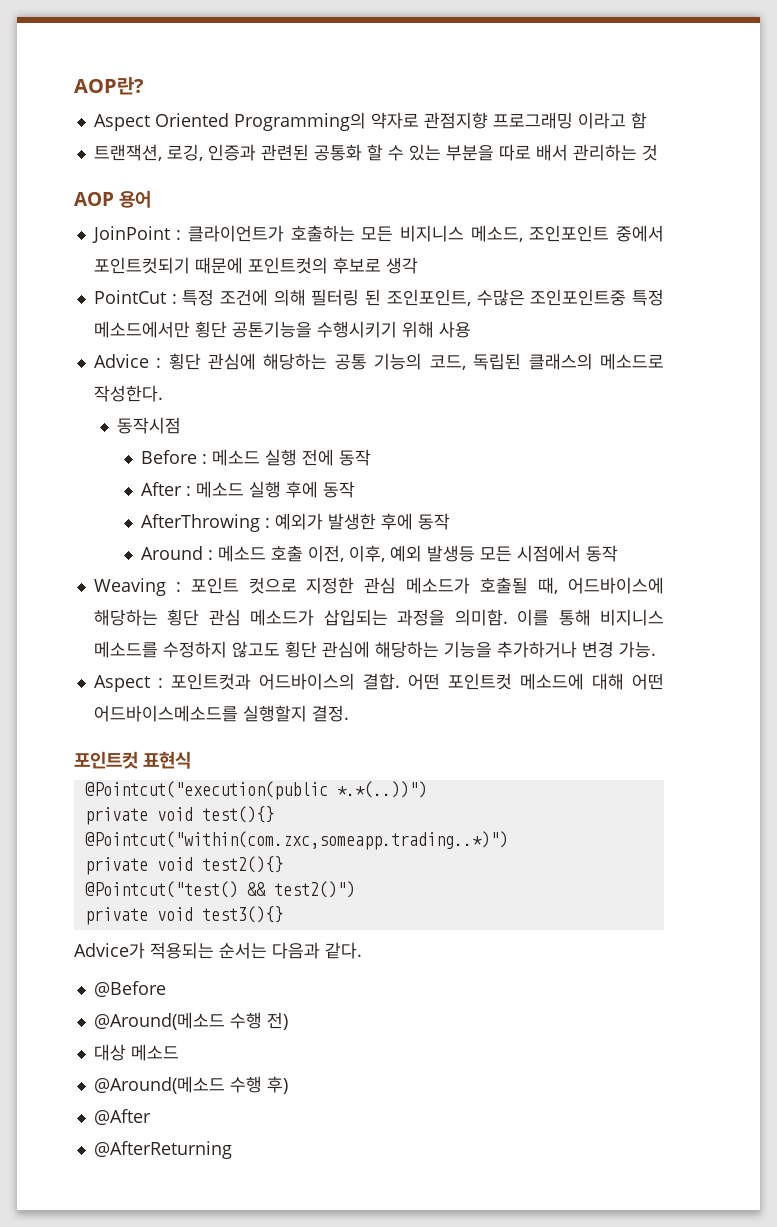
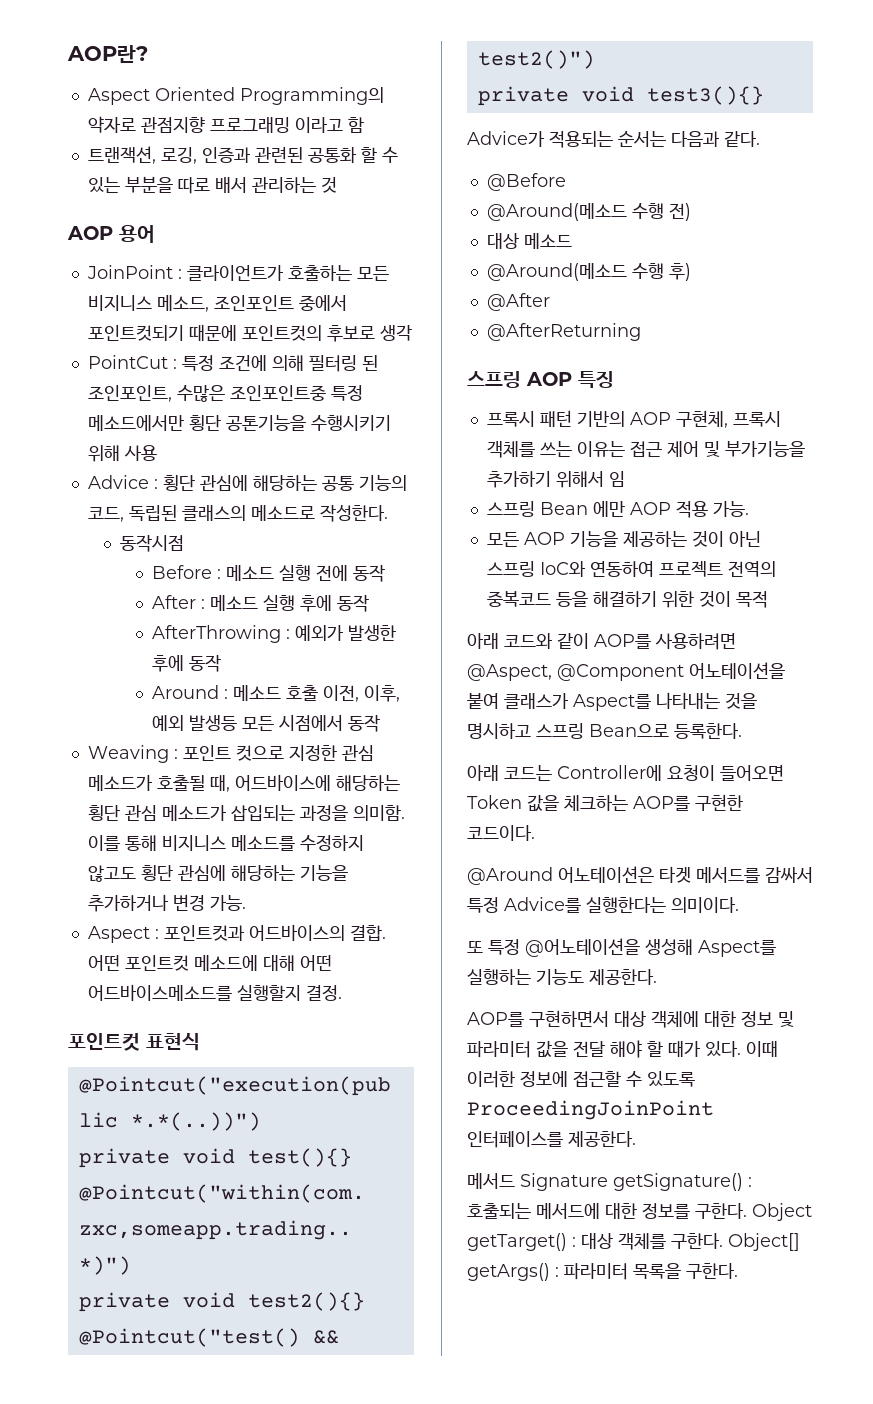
(232, 1150) none -> [467,371,614,388] [486,410,781,428] [486,441,805,458] [486,471,625,488] [486,501,749,518] [486,531,761,547] [486,561,776,577] [486,591,768,608] [467,633,736,650] [467,662,785,681] [467,692,757,711] [467,723,742,739] [467,765,784,781] [467,794,743,812] [467,825,535,841] [467,866,813,885] [467,897,739,913] [467,938,776,957] [467,969,657,985] [467,1010,794,1028] [467,1040,778,1058] [467,1071,695,1088] [467,1100,714,1120] [467,1131,636,1148] [467,1173,752,1191] [467,1203,812,1221] [467,1233,800,1251] [467,1263,738,1281] // 스프링 AOP 특징 // 프록시 패턴 기반의 AOP 구현체, 프록시 객체를 쓰는 이유는 접근 제어 및 부가기능을 추가하기 위해서 임 // 스프링 Bean 에만 AOP 적용 가능. // 모든 AOP 기능을 제공하는 것이 아닌 스프링 IoC와 연동하여 프로젝트 전역의 중복코드 등을 해결하기 위한 것이 목적 // 아래 코드와 같이 AOP를 사용하려면 @Aspect, @Component 어노테이션을 붙여 클래스가 Aspect를 나타내는 것을 명시하고 스프링 Bean으로 등록한다. // 아래 코드는 Controller에 요청이 들어오면 Token 값을 체크하는 AOP를 구현한 코드이다. // @Around 어노테이션은 타겟 메서드를 감싸서 특정 Advice를 실행한다는 의미이다. // 또 특정 @어노테이션을 생성해 Aspect를 실행하는 기능도 제공한다. // AOP를 구현하면서 대상 객체에 대한 정보 및 파라미터 값을 전달 해야 할 때가 있다. 이때 이러한 정보에 접근할 수 있도록 ProceedingJoinPoint 인터페이스를 제공한다. // 메서드 Signature getSignature() : 호출되는 메서드에 대한 정보를 구한다. Object getTarget() : 대상 객체를 구한다. Object[] getArgs() : 파라미터 목록을 구한다.

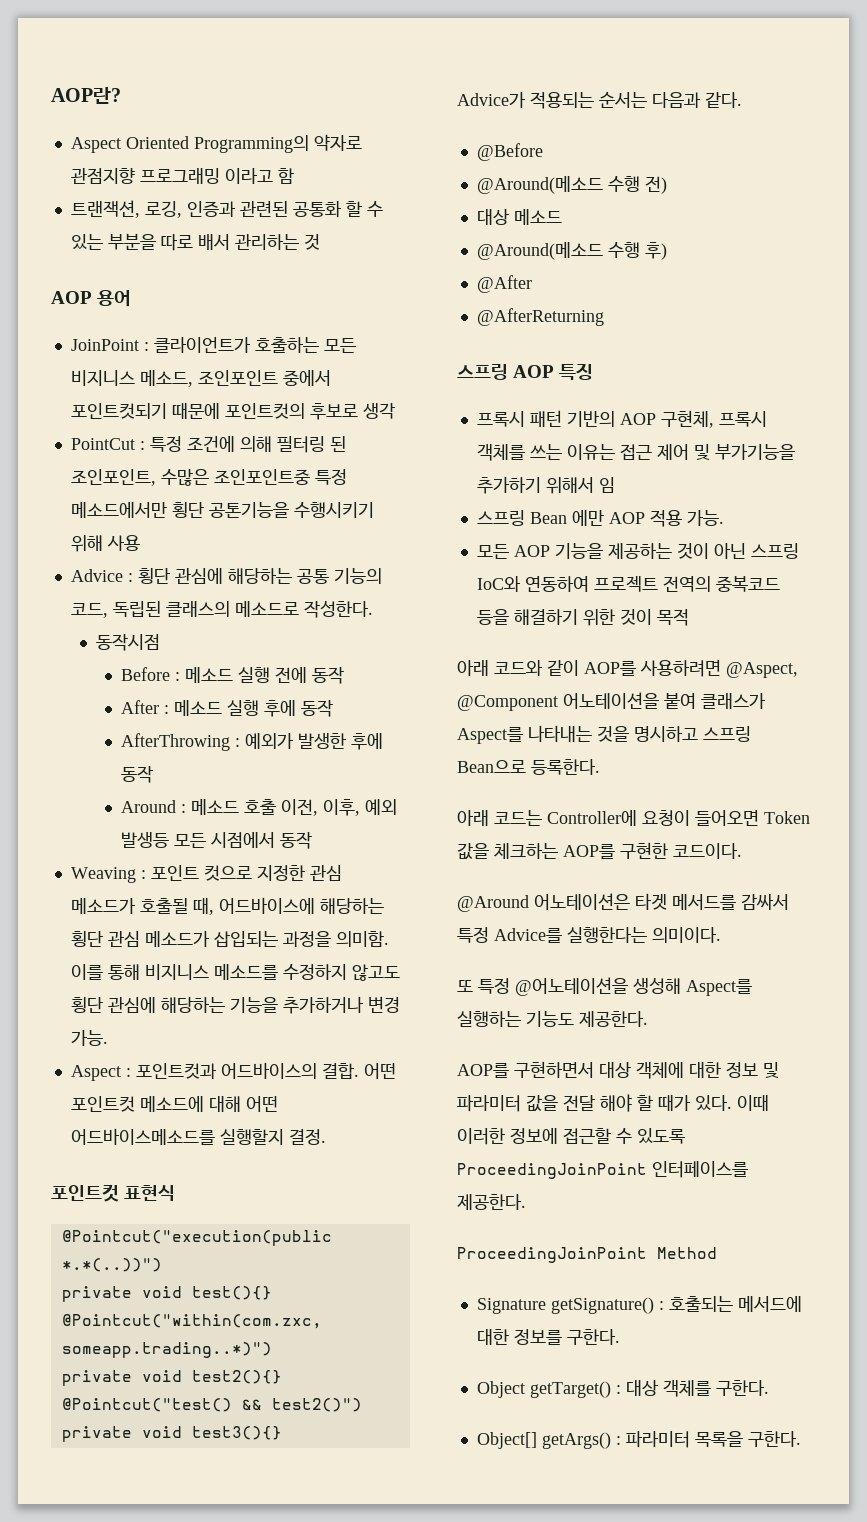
[467,1173,515,1189] 메서드 -> [457,1247,717,1263] ProceedingJoinPoint Method //
(747, 1211) none -> (620, 1337) //
(723, 1241) none -> (769, 1388) //

